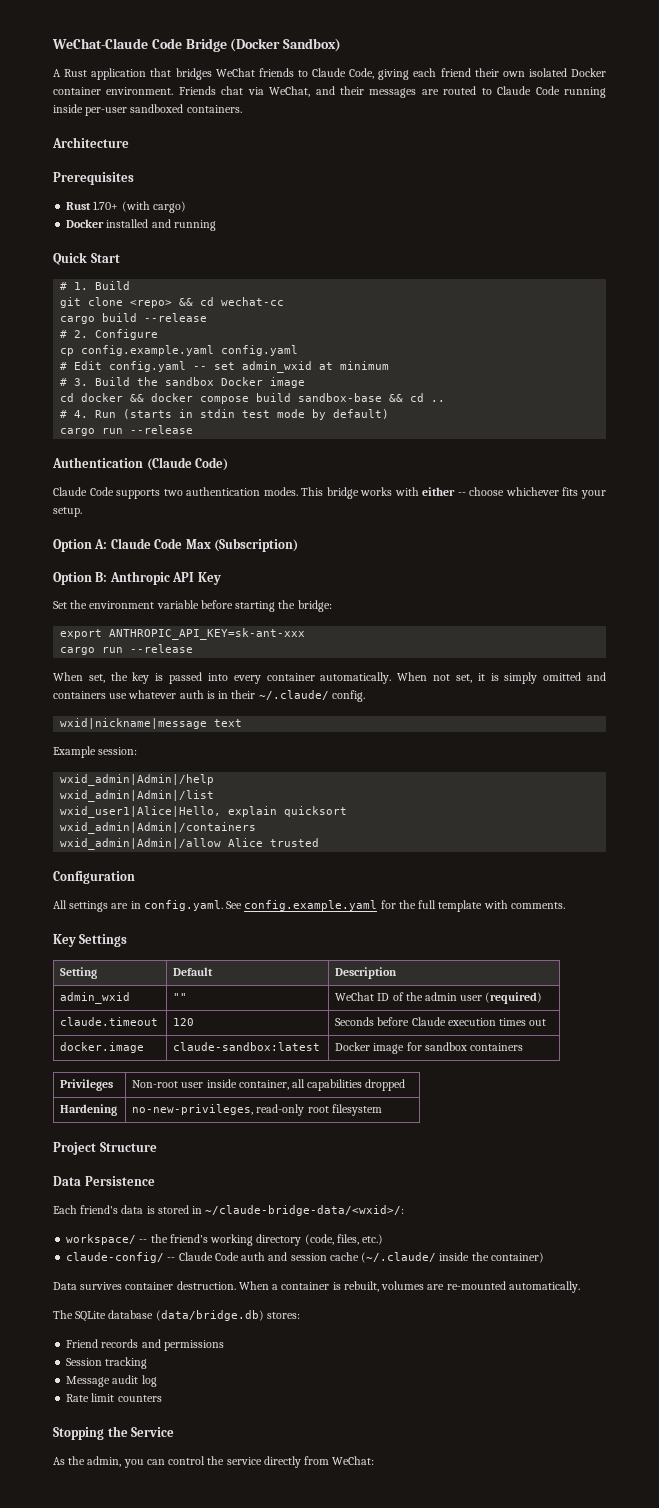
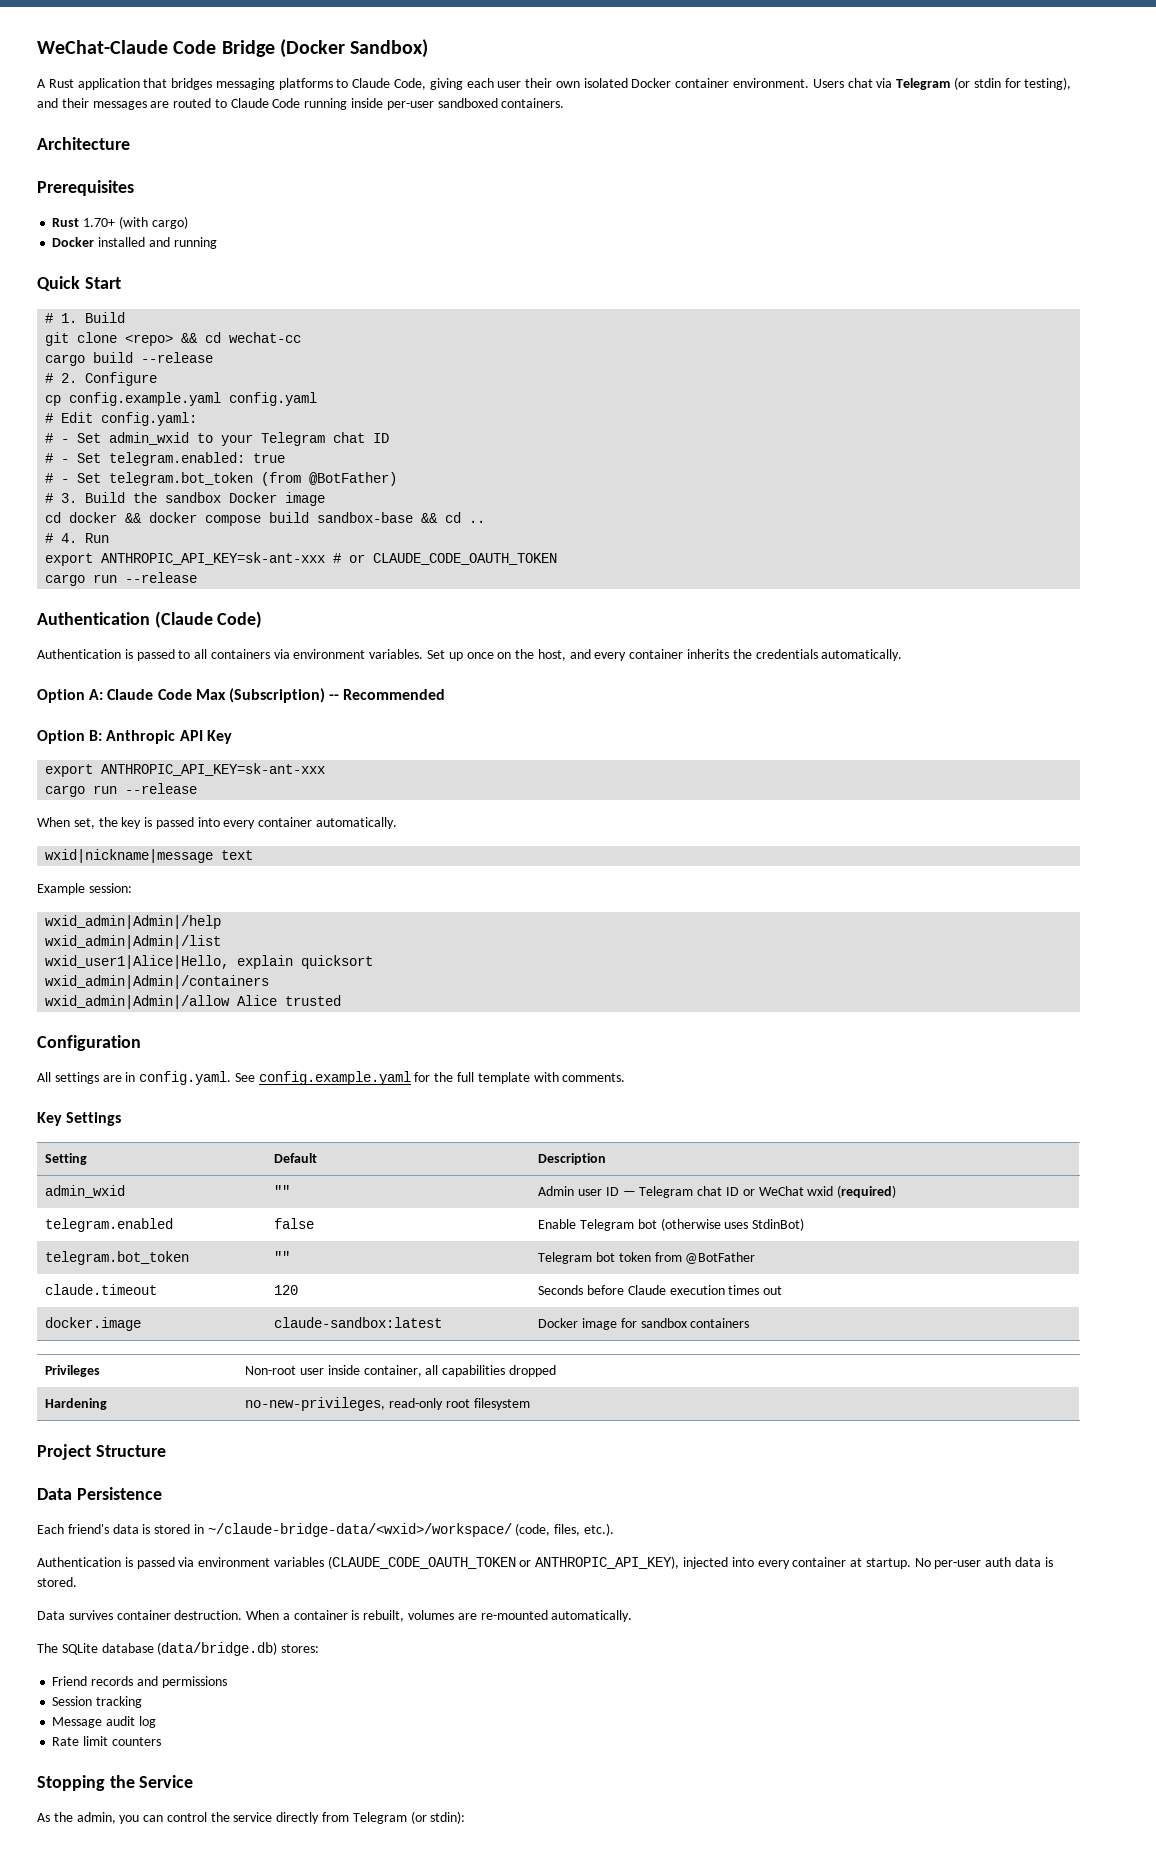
[215,68,294,77] WeChat friends -> [215,78,333,90] messaging platforms
[440,68,471,77] friend -> [497,81,522,88] user
[178,86,216,95] Friends -> [812,79,844,88] Users
[269,86,311,97] WeChat, -> [896,77,1072,90] Telegram (or stdin for testing),
[109,361,390,373] config.yaml -- set admin_wxid at minimum -> [101,412,198,426] [45,432,390,446] [45,452,286,466] [45,472,398,486] config.yaml: // # - Set admin_wxid to your Telegram chat ID // # - Set telegram.enabled: true // # - Set telegram.bot_token (from @BotFather)
[123,409,390,420] (starts in stdin test mode by default) -> [45,552,558,566] // export ANTHROPIC_API_KEY=sk-ant-xxx # or CLAUDE_CODE_OAUTH_TOKEN
[53,487,607,499] [53,507,82,517] Claude Code supports two authentication modes. This bridge works with either -- choose whichever fits your setup. -> [37,649,903,661] Authentication is passed to all containers via environment variables. Set up once on the host, and every container inherits the credentials automatically.
(298, 545) none -> [329,689,446,700] -- Recommended
[53,600,332,612] // Set the environment variable before starting the bridge: -> (232, 737) none
[397,672,606,684] [53,690,365,702] When not set, it is simply omitted and containers use whatever auth is in their ~/.claude/ config. -> (398, 823) none
[335,992,543,1004] WeChat ID of the admin user (required) -> [538,1185,897,1198] [45,1218,174,1232] [274,1218,315,1229] [538,1218,805,1231] [45,1251,190,1265] [274,1251,291,1262] [538,1252,756,1264] Admin user ID — Telegram chat ID or WeChat wxid (required) // telegram.enabled | false | Enable Telegram bot (otherwise uses StdinBot) // telegram.bot_token | "" | Telegram bot token from @BotFather
[205,1205,405,1216] [66,1234,384,1246] [66,1252,544,1263] ~/claude-bridge-data/<wxid>/: // workspace/ -- the friend's working directory (code, files, etc.) // claude-config/ -- Claude Code auth and session cache (~/.claude/ inside the container) -> [207,1523,615,1537] [37,1556,1053,1569] [37,1577,77,1587] ~/claude-bridge-data/<wxid>/workspace/ (code, files, etc.). // Authentication is passed via environment variables (CLAUDE_CODE_OAUTH_TOKEN or ANTHROPIC_API_KEY), injected into every container at startup. No per-user auth data is stored.
[332,1456,375,1465] WeChat: -> [352,1811,466,1824] Telegram (or stdin):

